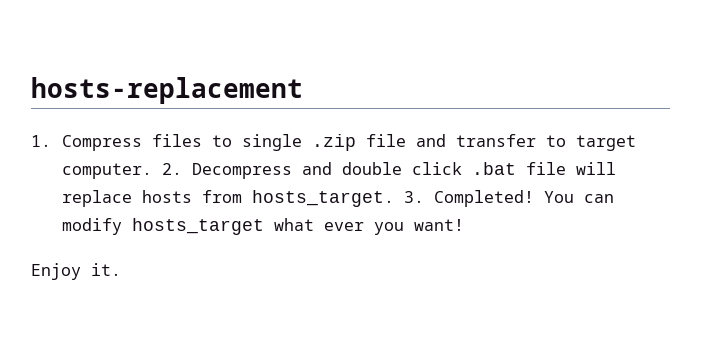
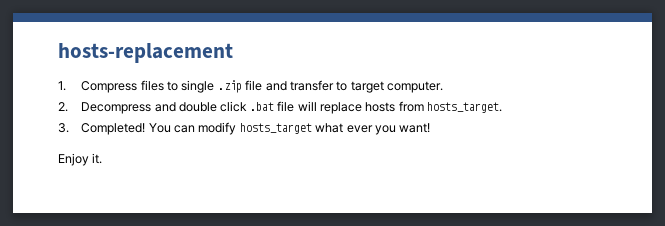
(153, 171) none -> (444, 87) //
(395, 198) none -> (503, 107) //

